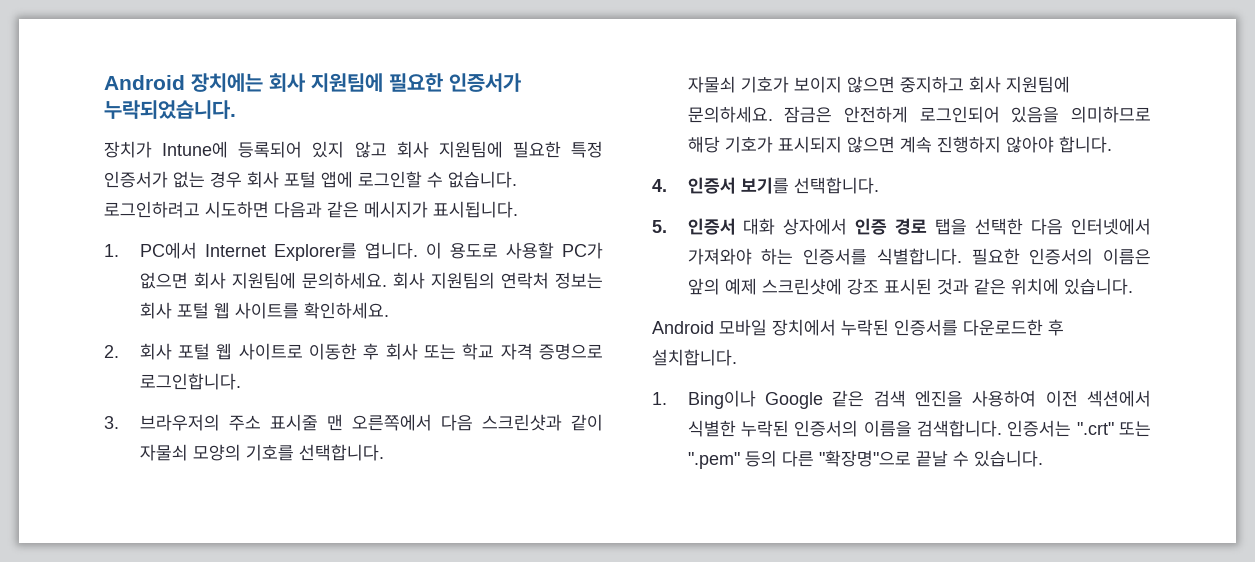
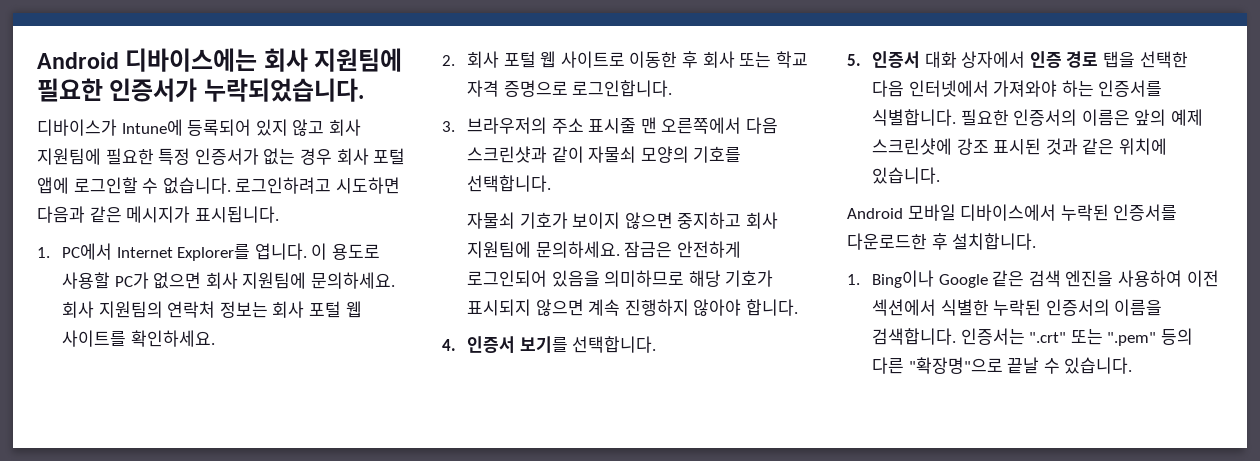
[104,73,263,92] Android 장치에는 -> [37,48,258,72] Android 디바이스에는
[104,141,152,158] 장치가 -> [37,119,117,136] 디바이스가
[772,319,836,336] 장치에서 -> [960,204,1057,221] 디바이스에서

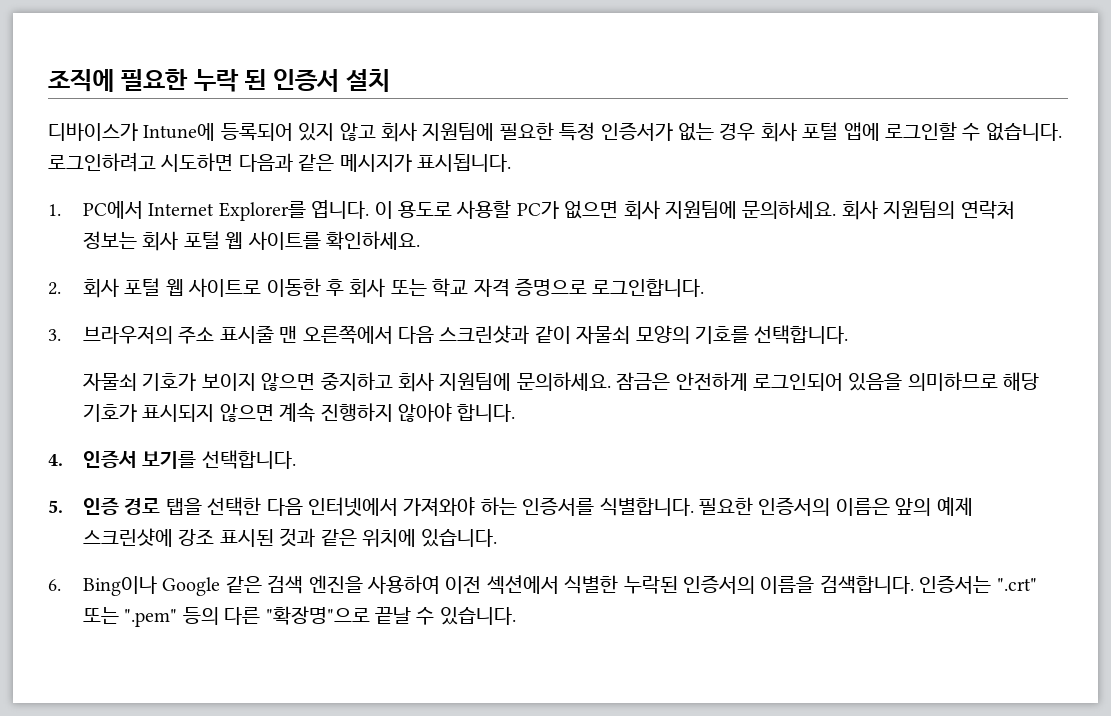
[37,48,403,72] [37,78,364,102] Android 디바이스에는 회사 지원팀에 필요한 인증서가 누락되었습니다. -> [48,69,390,92] 조직에 필요한 누락 된 인증서 설치
[872,51,1026,68] 인증서 대화 상자에서 -> (63, 506) none
[847,204,1178,221] [847,233,1037,250] [847,274,860,285] Android 모바일 디바이스에서 누락된 인증서를 다운로드한 후 설치합니다. // 1. -> [48,579,61,591] 6.

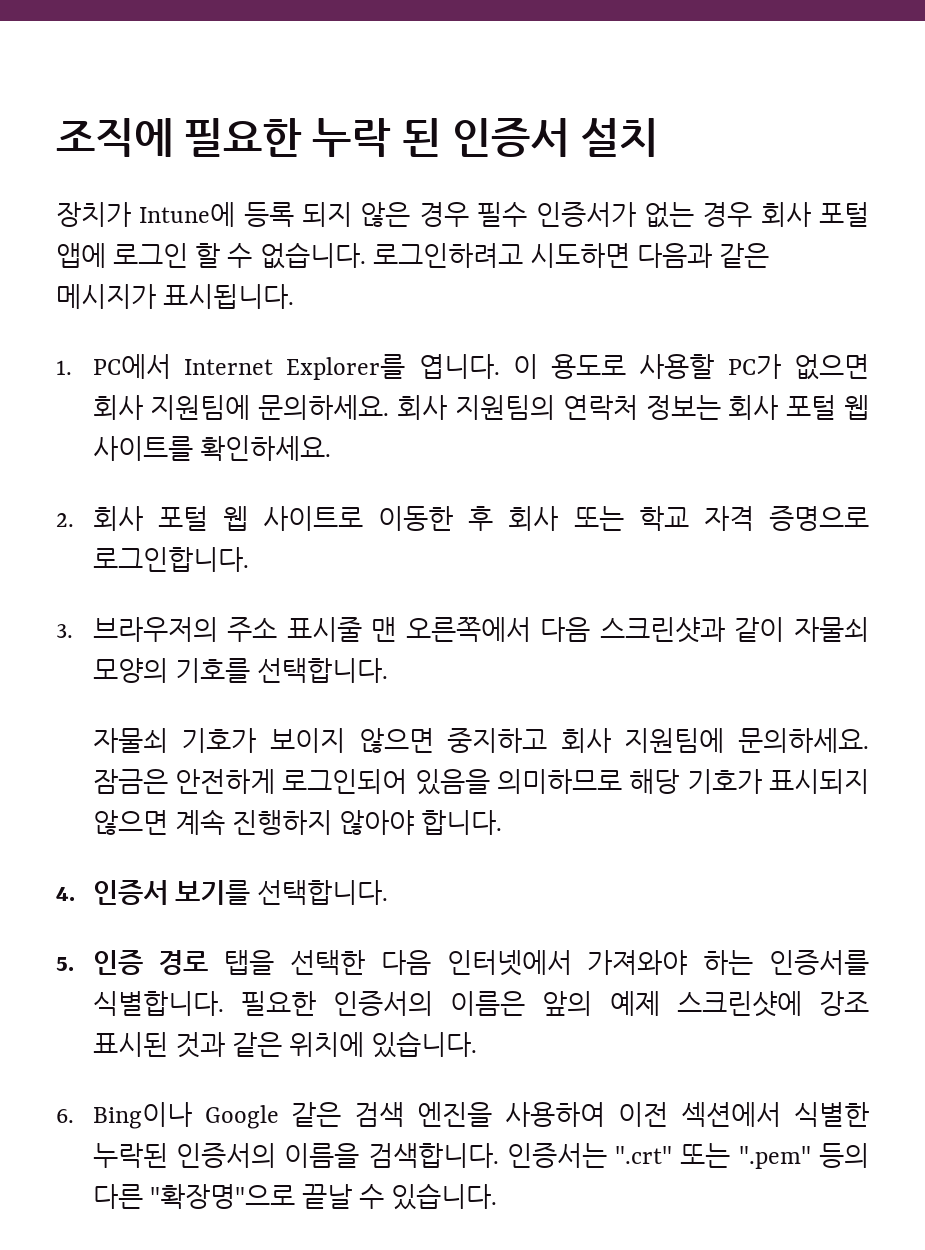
[48,122,596,142] 디바이스가 Intune에 등록되어 있지 않고 회사 지원팀에 필요한 특정 -> [56,202,528,227] 장치가 Intune에 등록 되지 않은 경우 필수
[884,122,957,140] 로그인할 -> [113,243,221,268] 로그인 할

